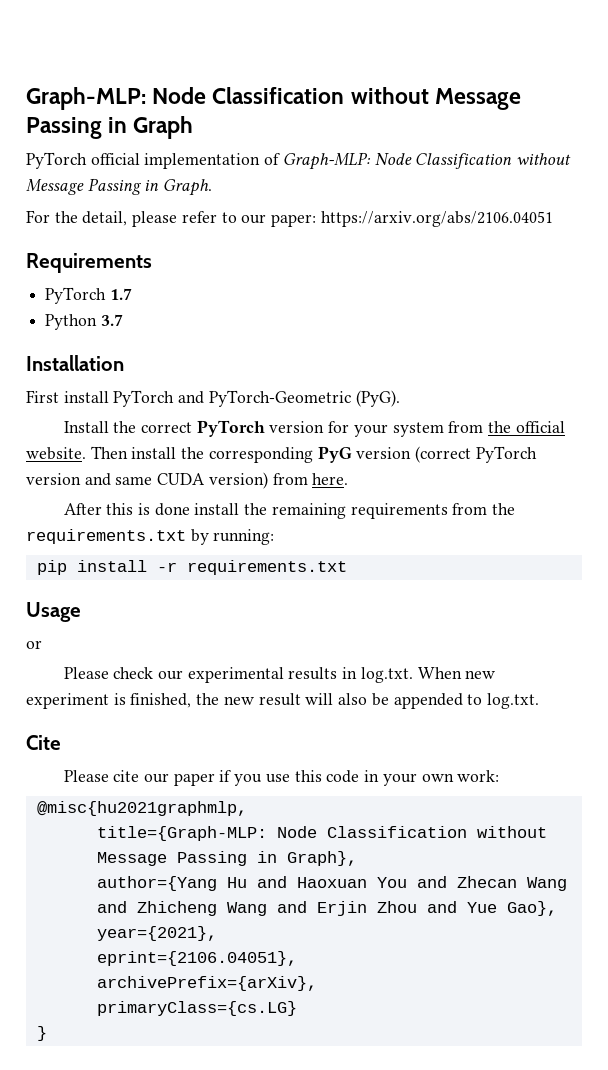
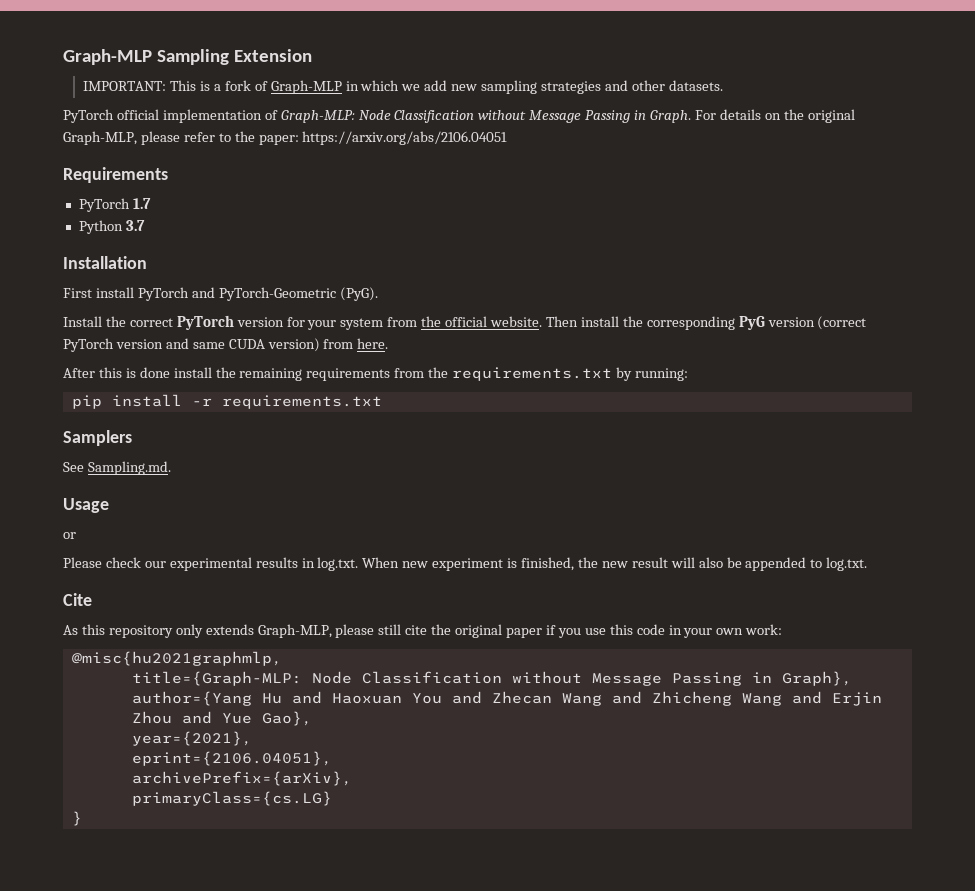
[26,87,521,110] [26,116,194,139] Graph-MLP: Node Classification without Message Passing in Graph -> [63,49,313,65] [83,80,723,94] Graph-MLP Sampling Extension // IMPORTANT: This is a fork of Graph-MLP in which we add new sampling strategies and other datasets.
[26,210,128,226] // For the detail, -> [694,109,855,123] [63,131,137,145] For details on the original Graph-MLP,
[241,214,267,224] our -> [234,131,255,142] the
(347, 567) none -> [63,430,132,446] [63,461,171,475] // Samplers // See Sampling.md.
[63,770,169,783] Please cite our -> [63,624,503,638] As this repository only extends Graph-MLP, please still cite the original

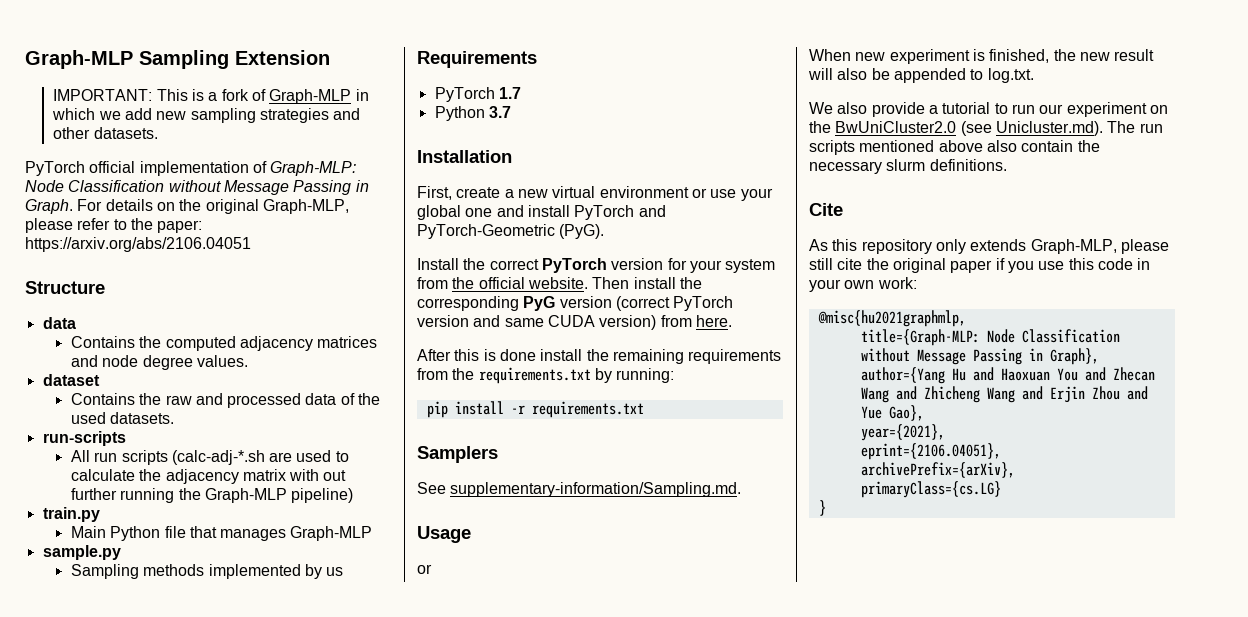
(508, 138) none -> [25,281,105,294] [42,317,76,329] [70,336,378,351] [70,355,248,370] [42,374,100,386] [70,393,381,408] [70,412,175,424] [42,431,126,446] [70,450,349,465] [70,469,347,484] [70,488,354,503] [42,507,100,522] [70,526,373,541] [42,545,121,560] [70,564,344,579] // Structure // data // Contains the computed adjacency matrices and node degree values. // dataset // Contains the raw and processed data of the used datasets. // run-scripts // All run scripts (calc-adj-*.sh are used to calculate the adjacency matrix with out further running the Graph-MLP pipeline) // train.py // Main Python file that manages Graph-MLP // sample.py // Sampling methods implemented by us
[63,288,92,298] First -> [417,186,773,201] [417,205,524,220] First, create a new virtual environment or use your global one and
[87,461,171,475] Sampling.md. -> [450,482,742,497] supplementary-information/Sampling.md.
[63,557,359,571] Please check our experimental results in log.txt. -> (432, 569) none
(868, 564) none -> [809,102,1168,117] [809,121,1163,136] [809,140,1100,155] [809,159,1007,174] // We also provide a tutorial to run our experiment on the BwUniCluster2.0 (see Unicluster.md). The run scripts mentioned above also contain the necessary slurm definitions.

